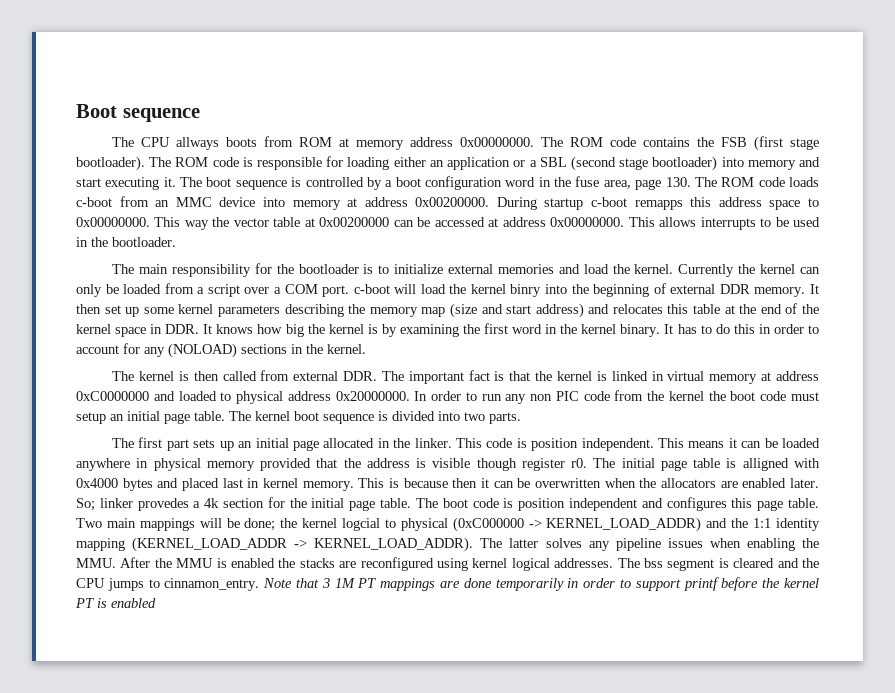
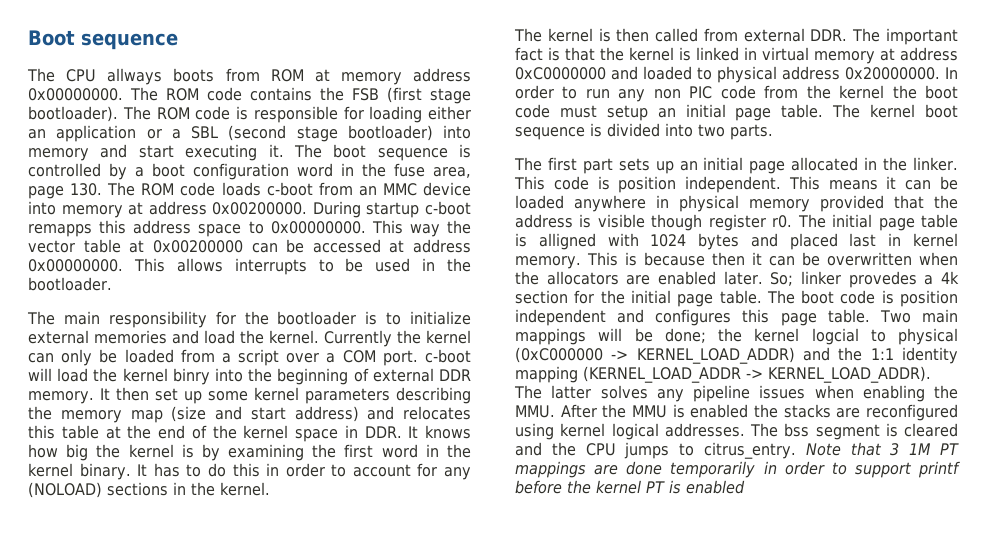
[76,478,118,488] 0x4000 -> [650,234,687,247] 1024
[164,578,260,591] cinnamon_entry. -> [704,442,797,459] citrus_entry.

